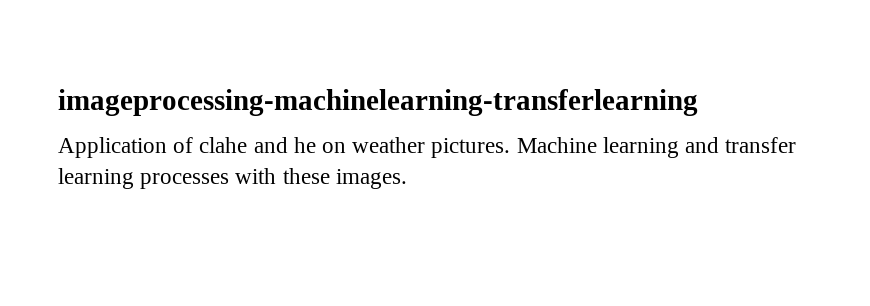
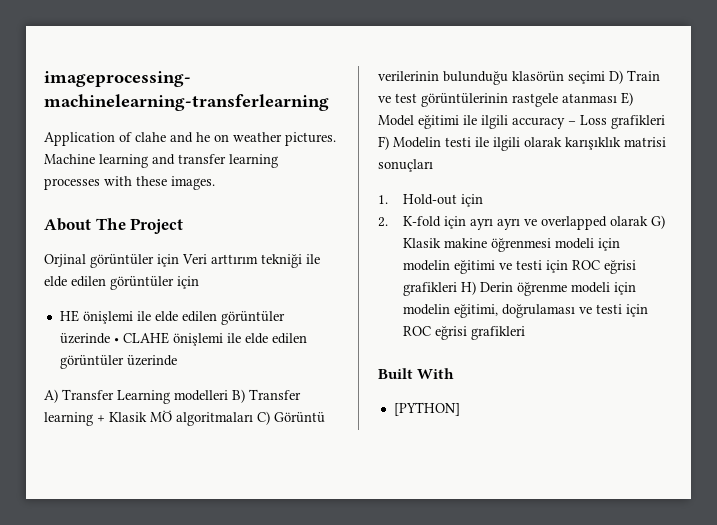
(407, 179) none -> [44,218,184,234] [44,254,320,268] [44,276,199,290] [59,310,285,325] [59,332,307,346] [59,355,177,369] [44,389,301,404] [44,410,325,426] [378,70,660,85] [378,92,633,107] [378,115,665,129] [378,136,666,151] [378,159,433,172] [378,194,484,207] [378,215,666,230] [403,238,621,252] [403,260,637,274] [403,281,637,296] [403,304,649,318] [403,326,526,340] [378,368,455,379] [393,402,460,416] // About The Project // Orjinal görüntüler için Veri arttırım tekniği ile elde edilen görüntüler için // HE önişlemi ile elde edilen görüntüler üzerinde • CLAHE önişlemi ile elde edilen görüntüler üzerinde // A) Transfer Learning modelleri B) Transfer learning + Klasik MÖ algoritmaları C) Görüntü verilerinin bulunduğu klasörün seçimi D) Train ve test görüntülerinin rastgele atanması E) Model eğitimi ile ilgili accuracy – Loss grafikleri F) Modelin testi ile ilgili olarak karışıklık matrisi sonuçları // 1. Hold-out için // 2. K-fold için ayrı ayrı ve overlapped olarak G) Klasik makine öğrenmesi modeli için modelin eğitimi ve testi için ROC eğrisi grafikleri H) Derin öğrenme modeli için modelin eğitimi, doğrulaması ve testi için ROC eğrisi grafikleri // Built With // [PYTHON]

